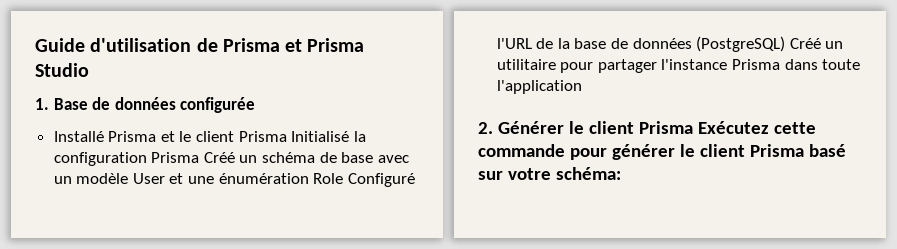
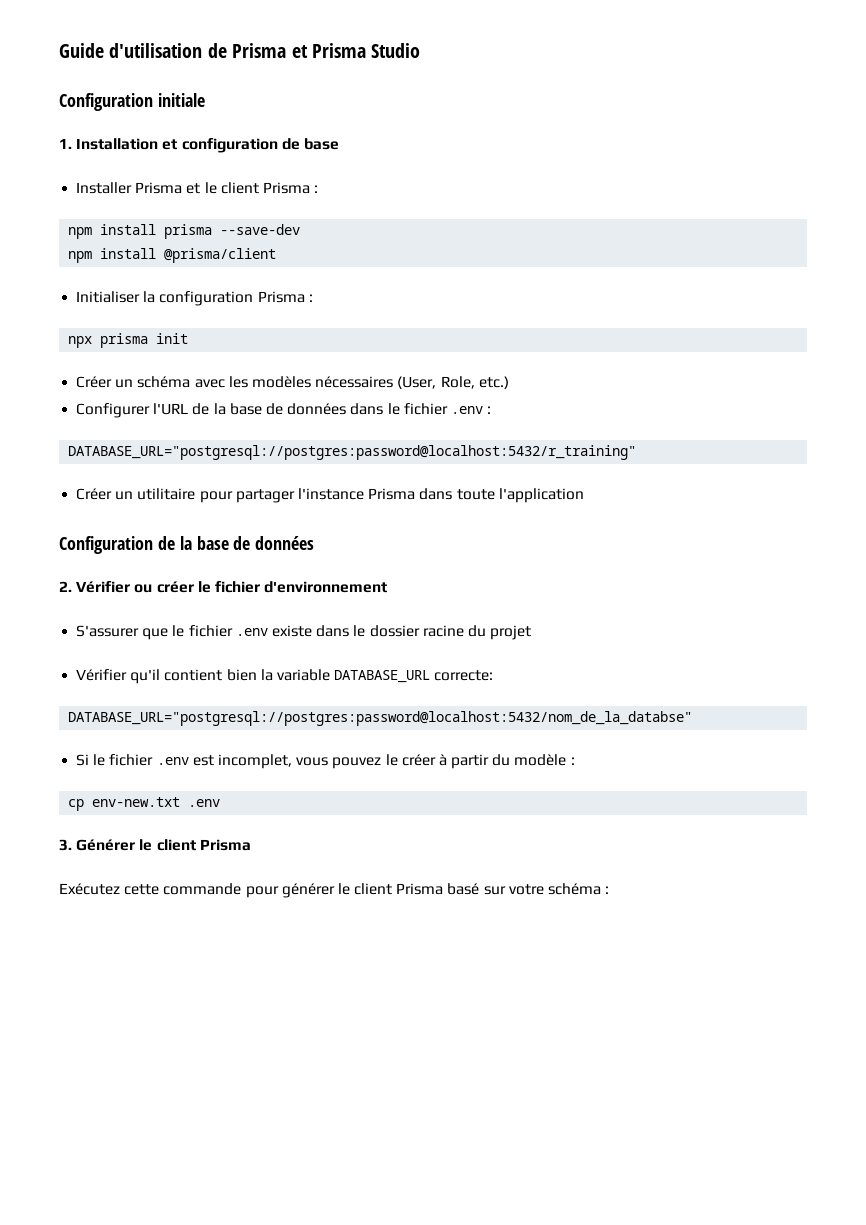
(89, 70) none -> [59,93,205,111] // Configuration initiale
[53,97,256,113] [53,131,104,142] Base de données configurée // Installé -> [76,138,339,153] [76,182,133,194] Installation et configuration de base // Installer
[291,131,366,142] [53,152,409,166] [53,173,415,187] Initialisé la configuration Prisma Créé un schéma de base avec un modèle User et une énumération Role Configuré -> [314,185,319,193] [68,224,301,239] [68,248,277,263] [76,291,313,306] [68,333,189,348] [76,376,509,389] [76,403,151,418] : // npm install prisma --save-dev // npm install @prisma/client // Initialiser la configuration Prisma : // npx prisma init // Créer un schéma avec les modèles nécessaires (User, Role, etc.) // Configurer
[696,36,821,52] (PostgreSQL) Créé -> [350,403,492,415] [68,445,637,460] [76,488,113,500] dans le fichier .env : // DATABASE_URL="postgresql://postgres:password@localhost:5432/r_training" // Créer
[478,122,493,134] 2. -> [59,536,315,554] [59,581,388,593] [76,625,532,640] [76,669,494,684] [68,711,693,726] [76,754,575,769] [68,797,221,811] [59,839,72,851] Configuration de la base de données // 2. Vérifier ou créer le fichier d'environnement // S'assurer que le fichier .env existe dans le dossier racine du projet // Vérifier qu'il contient bien la variable DATABASE_URL correcte: // DATABASE_URL="postgresql://postgres:password@localhost:5432/nom_de_la_databse" // Si le fichier .env est incomplet, vous pouvez le créer à partir du modèle : // cp env-new.txt .env // 3.
(693, 127) none -> (251, 845) //
[555,167,621,180] schéma: -> [548,883,610,895] schéma :

